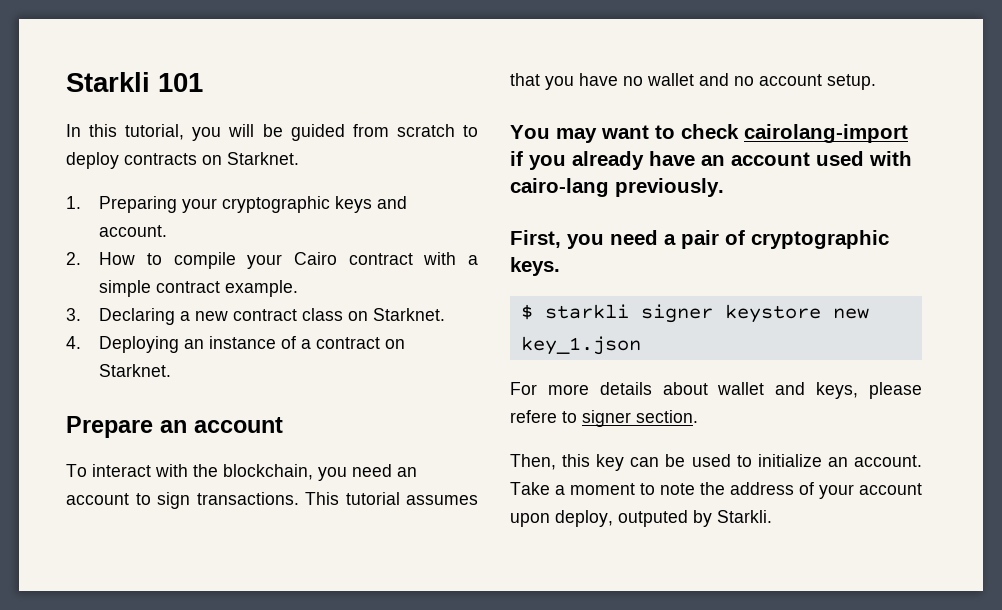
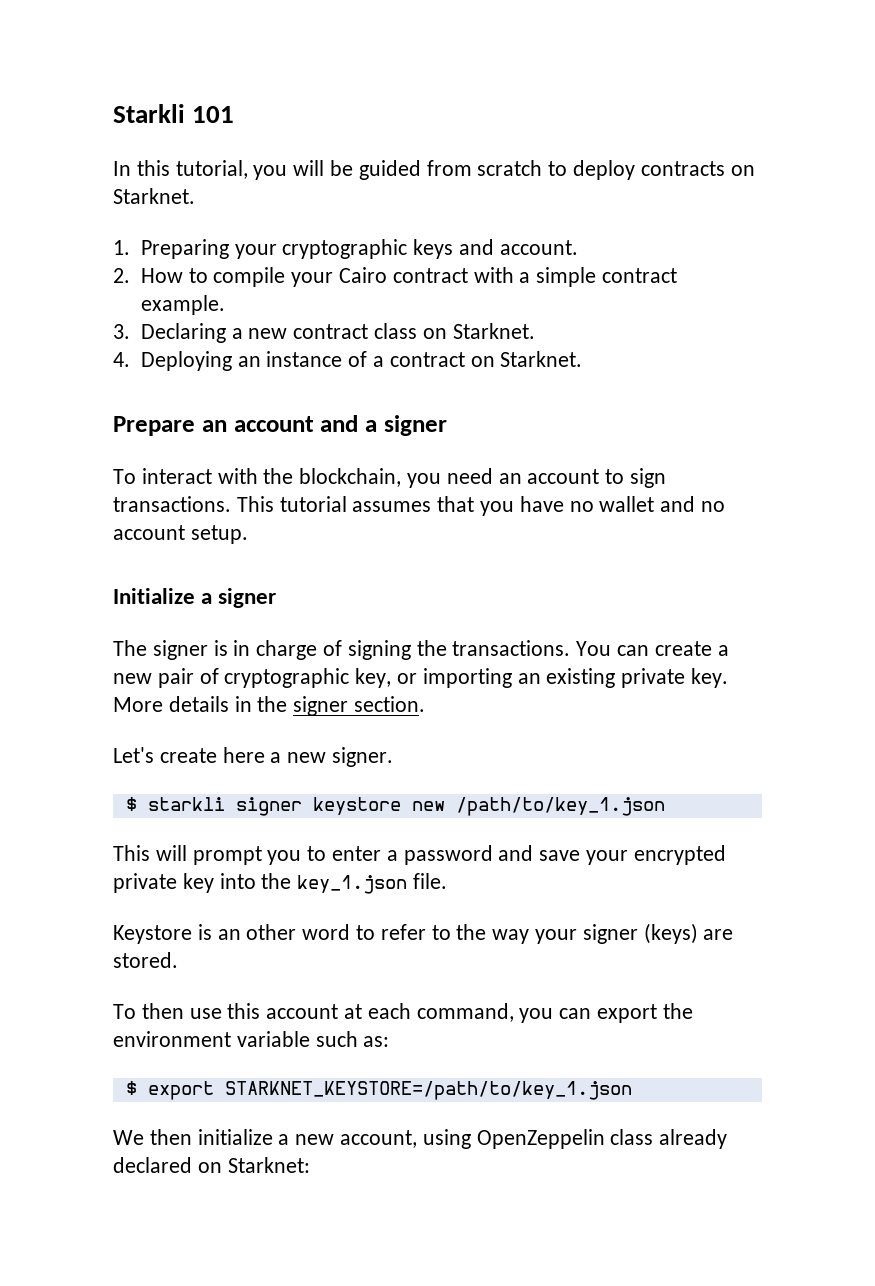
(283, 425) none -> [320,415,447,436] and a signer
[510,124,908,143] [510,151,912,170] [510,178,724,197] [510,230,889,249] [510,257,560,276] You may want to check cairolang-import if you already have an account used with cairo-lang previously. // First, you need a pair of cryptographic keys. -> [113,588,277,608] [113,640,729,660] [113,668,729,688] [113,696,426,716] [113,747,394,767] Initialize a signer // The signer is in charge of signing the transactions. You can create a new pair of cryptographic key, or importing an existing private key. More details in the signer section. // Let's create here a new signer.
[520,336,641,355] [510,382,922,399] [510,410,698,427] [510,454,922,471] [510,482,922,499] [510,510,772,527] key_1.json // For more details about wallet and keys, please refere to signer section. // Then, this key can be used to initialize an account. Take a moment to note the address of your account upon deploy, outputed by Starkli. -> [455,797,665,816] [113,845,726,865] [113,873,448,894] [113,923,734,944] [113,952,178,968] [113,1003,693,1023] [113,1031,390,1047] [125,1081,632,1100] [113,1129,728,1149] [113,1157,310,1173] /path/to/key_1.json // This will prompt you to enter a password and save your encrypted private key into the key_1.json file. // Keystore is an other word to refer to the way your signer (keys) are stored. // To then use this account at each command, you can export the environment variable such as: // $ export STARKNET_KEYSTORE=/path/to/key_1.json // We then initialize a new account, using OpenZeppelin class already declared on Starknet:

